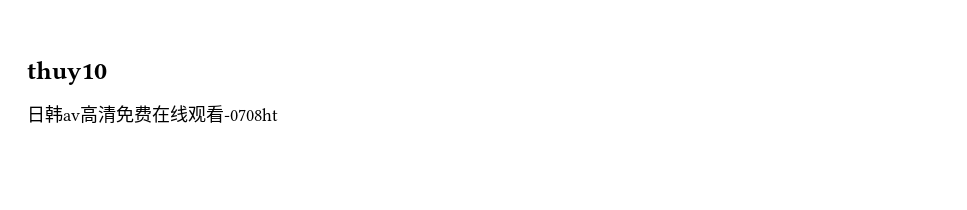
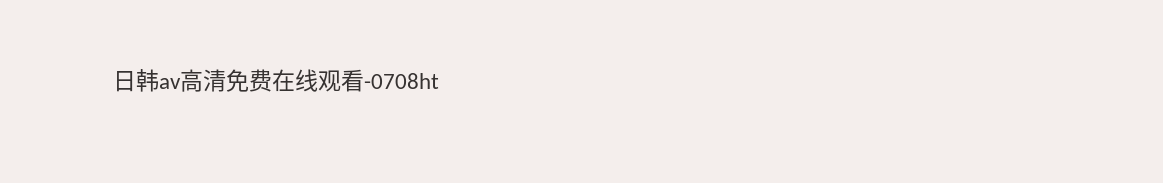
[27,61,107,85] thuy10 // -> (113, 81) none

